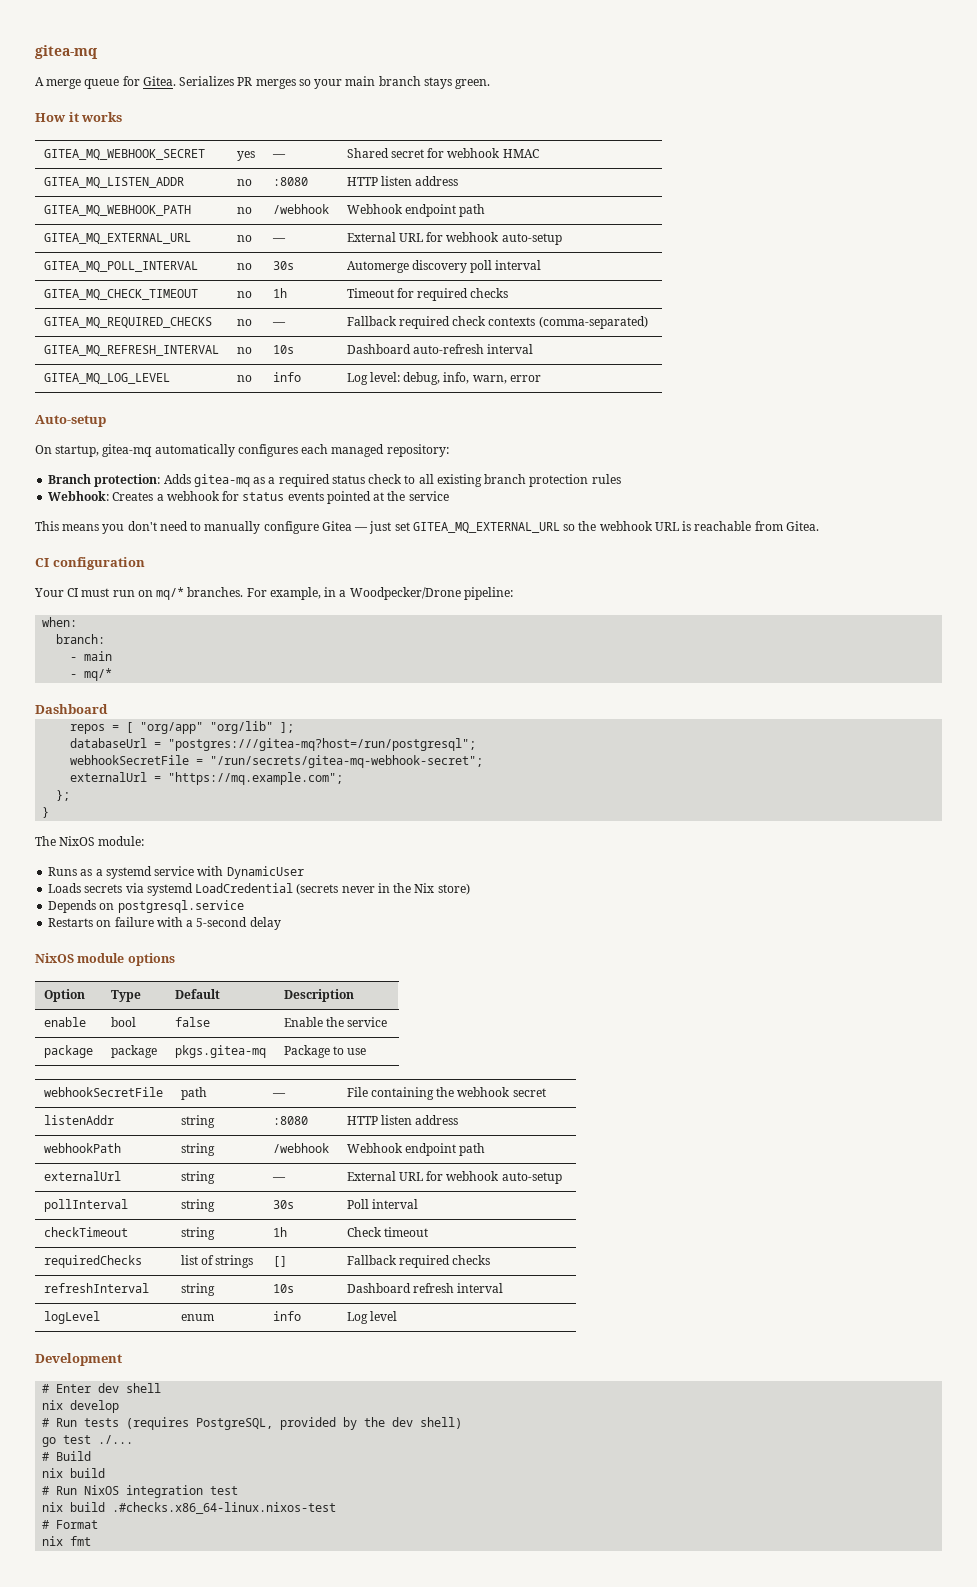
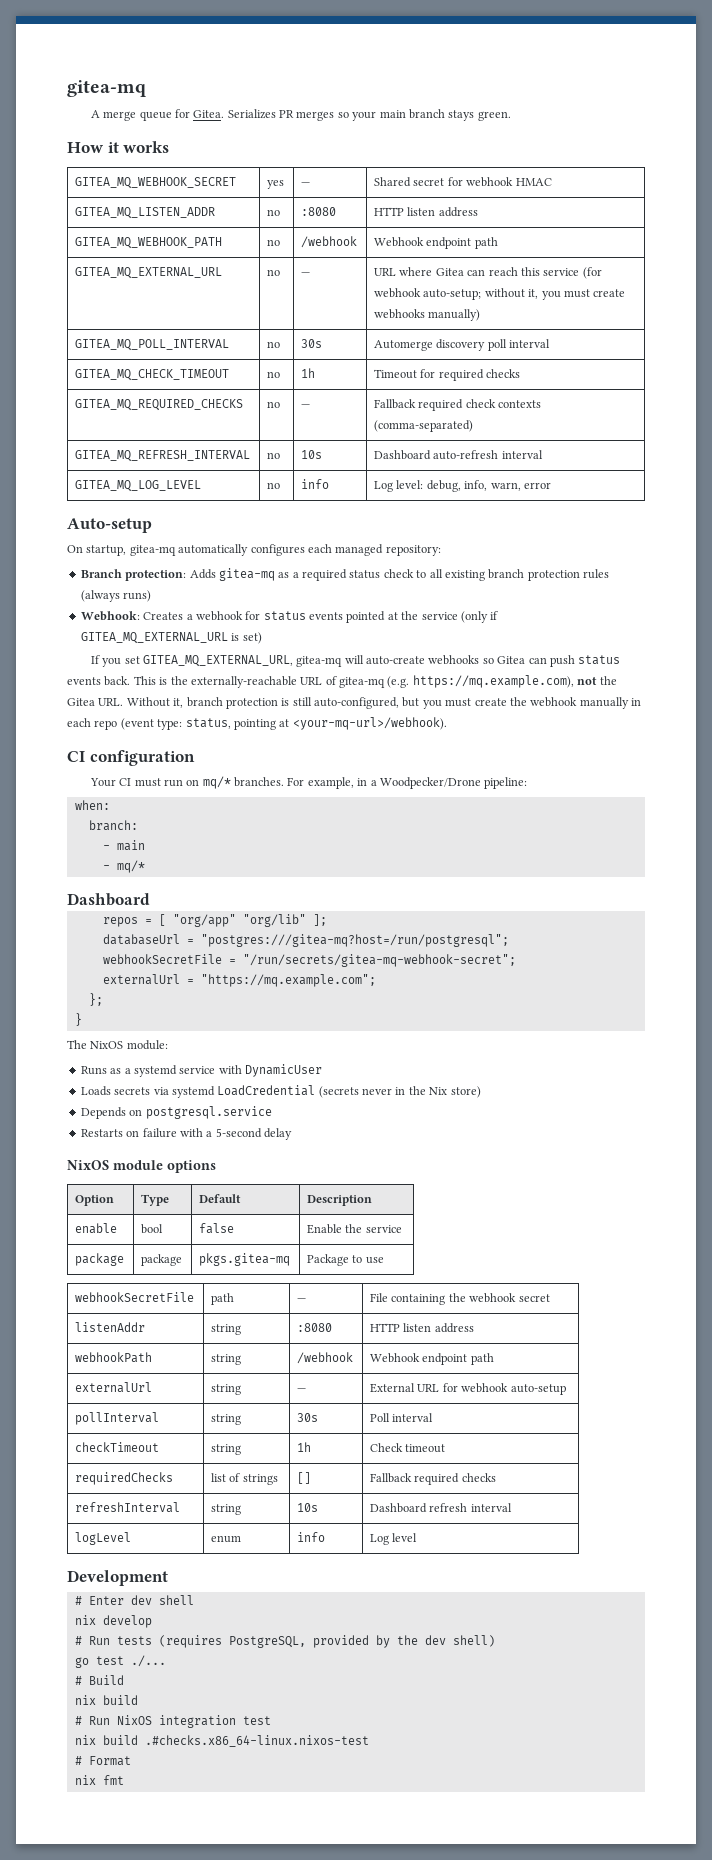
[346,232,562,245] External URL for webhook auto-setup -> [374,267,602,279] [374,288,626,300] [374,309,481,321] URL where Gitea can reach this service (for webhook auto-setup; without it, you must create webhooks manually)
(621, 479) none -> [80,590,152,602] (always runs)
[35,521,819,534] // This means you don't need to manually configure Gitea — just set GITEA_MQ_EXTERNAL_URL so the webhook URL is reachable from Gitea. -> [460,611,499,623] [80,632,262,644] [90,655,621,667] [67,675,617,688] [67,697,641,709] [67,717,447,730] (only if GITEA_MQ_EXTERNAL_URL is set) // If you set GITEA_MQ_EXTERNAL_URL, gitea-mq will auto-create webhooks so Gitea can push status events back. This is the externally-reachable URL of gitea-mq (e.g. https://mq.example.com), not the Gitea URL. Without it, branch protection is still auto-configured, but you must create the webhook manually in each repo (event type: status, pointing at <your-mq-url>/webhook).

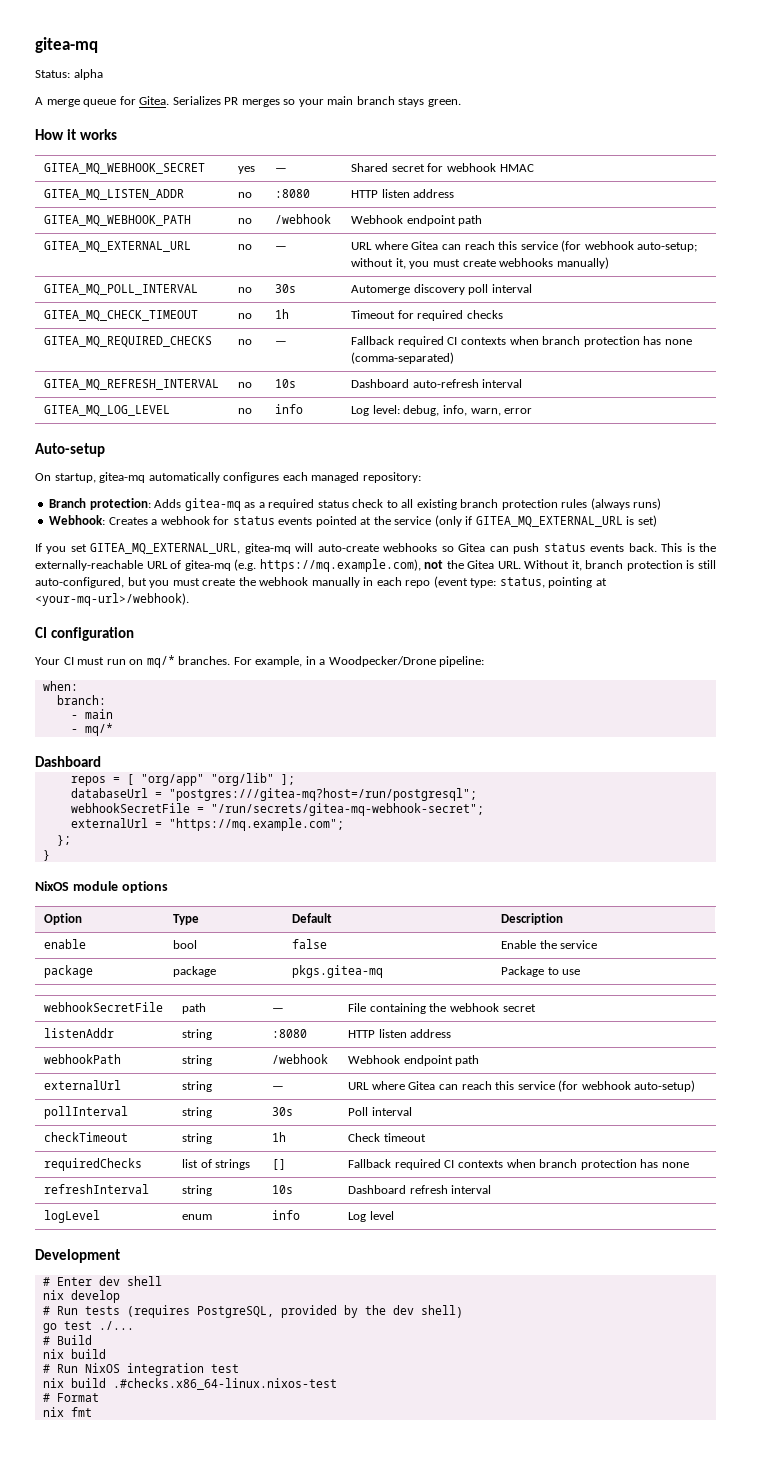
[67,80,146,97] gitea-mq -> [35,37,98,53] [35,69,103,80] gitea-mq // Status: alpha
[465,399,542,408] check contexts -> [447,336,692,347] CI contexts when branch protection has none
[67,1040,168,1050] [80,1064,322,1077] [80,1085,481,1098] [80,1106,272,1119] [80,1128,292,1140] // The NixOS module: // Runs as a systemd service with DynamicUser // Loads secrets via systemd LoadCredential (secrets never in the Nix store) // Depends on postgresql.service // Restarts on failure with a 5-second delay -> (50, 855) none
[370,1383,566,1395] External URL for webhook auto-setup -> [348,1080,696,1092] URL where Gitea can reach this service (for webhook auto-setup)
[461,1473,496,1482] checks -> [444,1159,689,1170] CI contexts when branch protection has none

